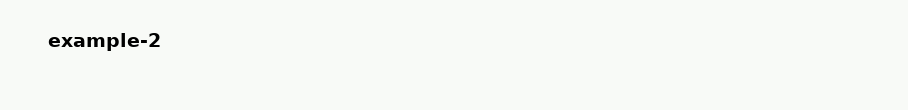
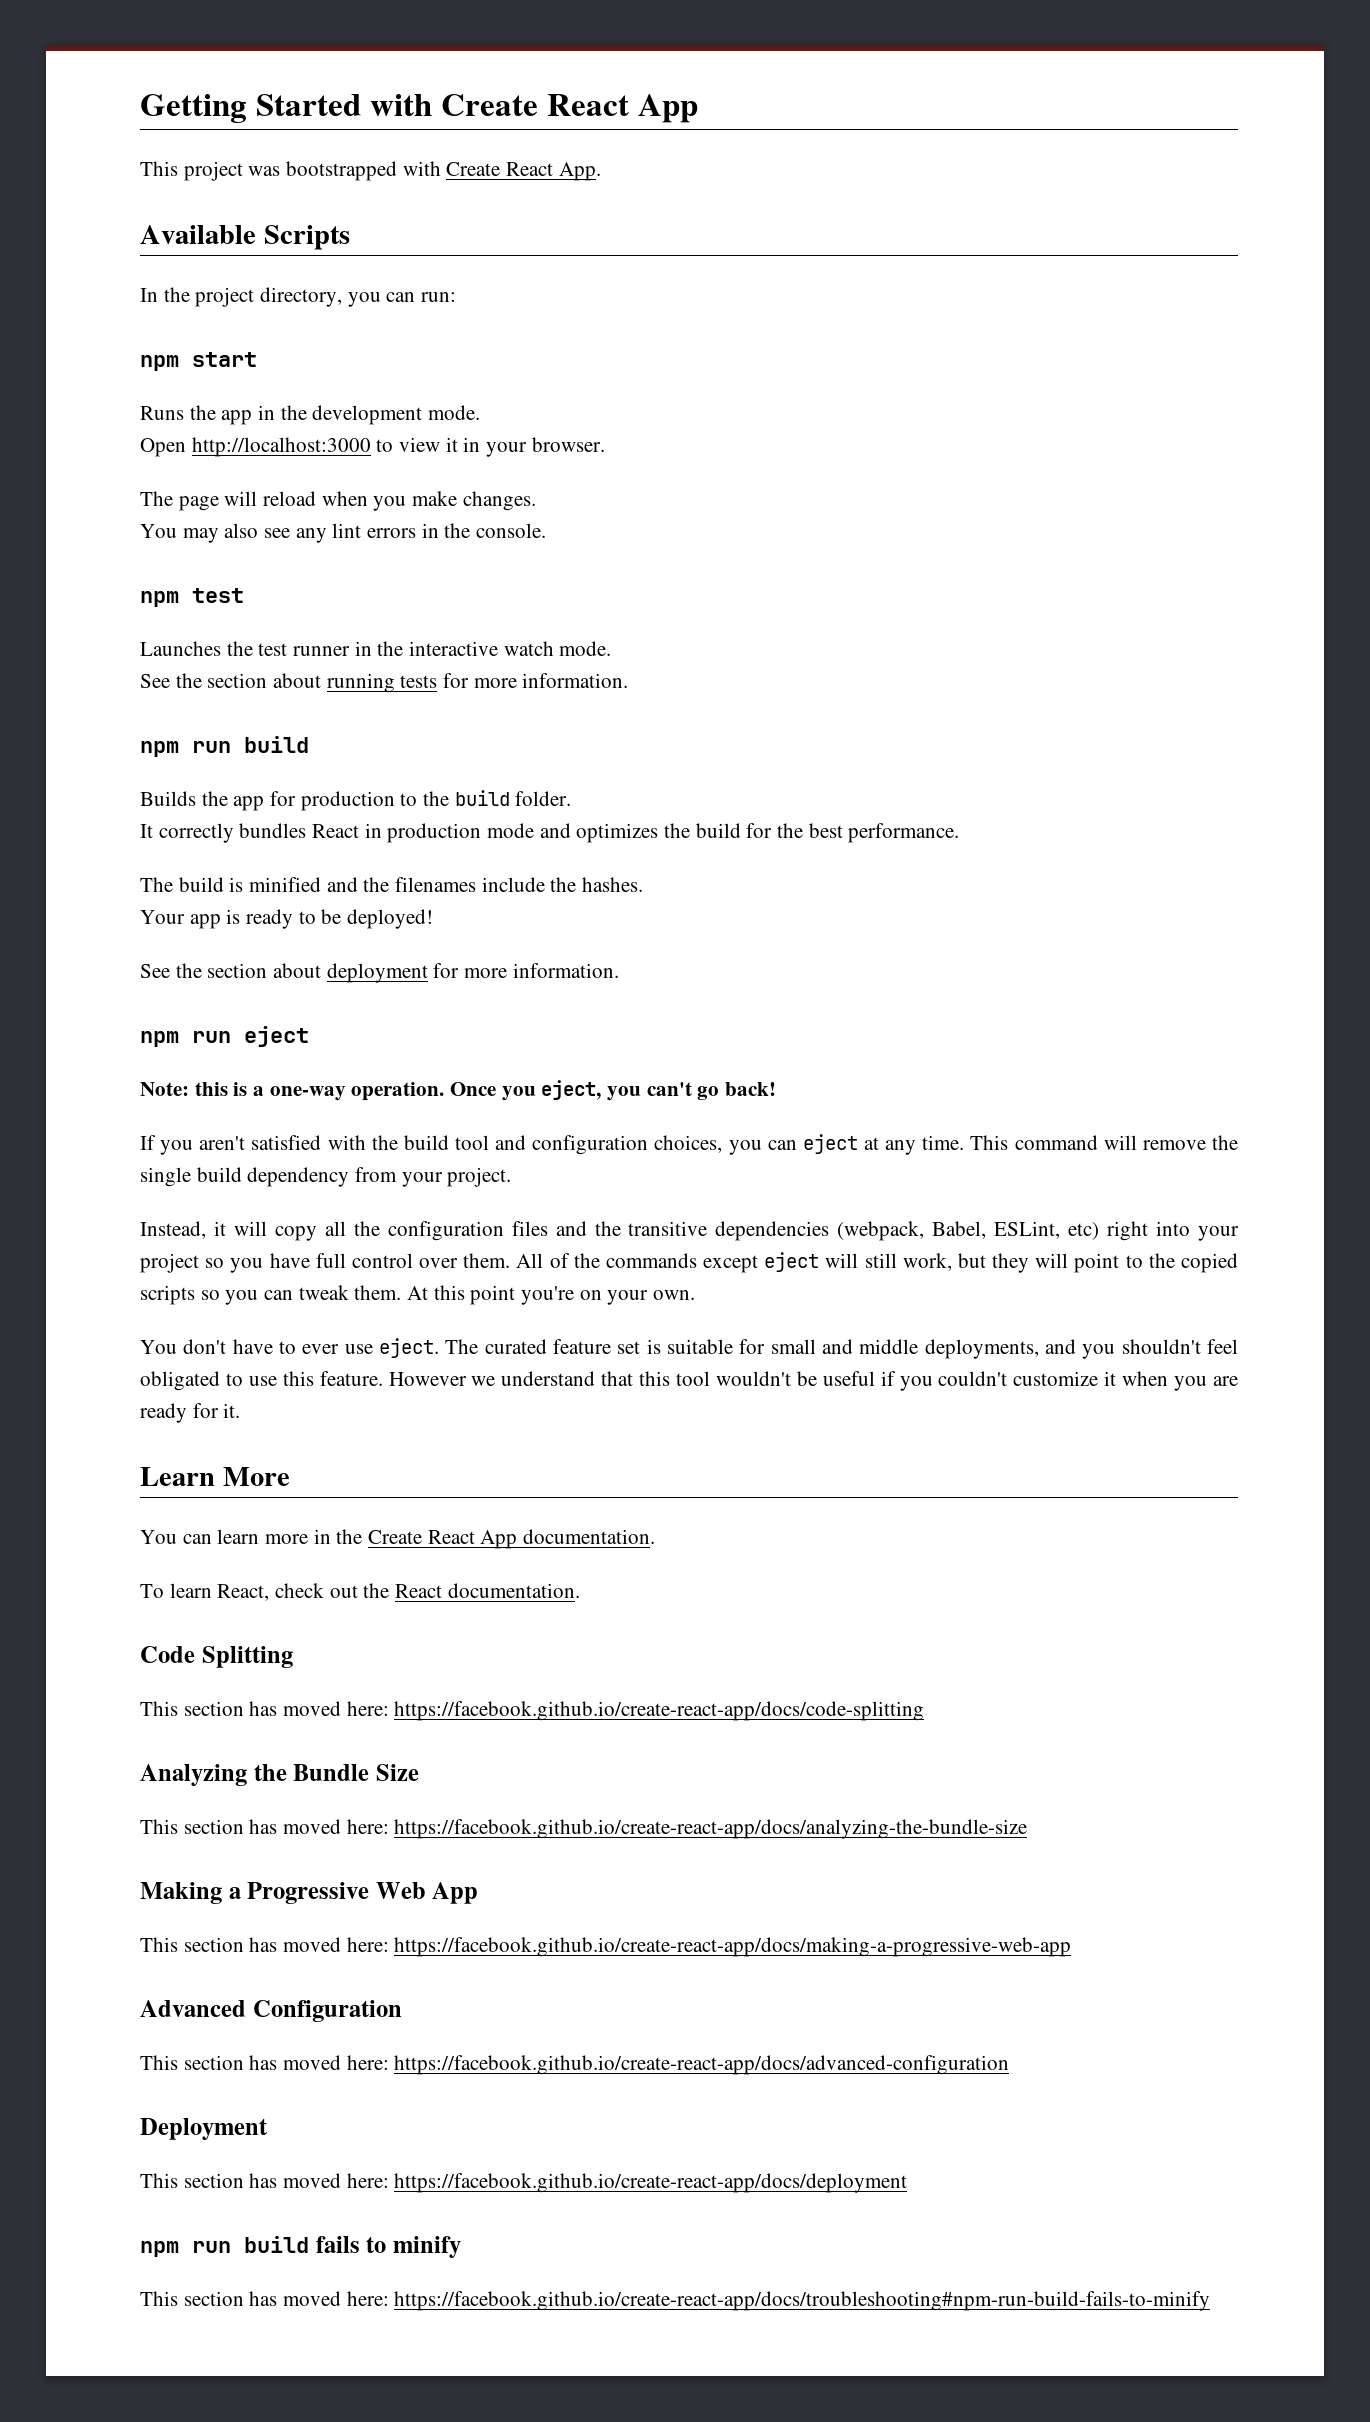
[48,33,161,51] example-2 -> [140,94,698,123] [140,161,601,181] [140,225,350,250] [140,287,457,307] [140,352,257,371] [140,405,481,425] [140,437,605,457] [140,491,536,511] [140,523,547,543] [140,588,244,607] [140,641,612,656] [140,673,629,693] [140,736,309,757] [140,790,572,811] [140,823,960,843] [140,877,644,892] [140,909,434,929] [140,963,619,983] [140,1026,309,1047] [140,1080,777,1101] [140,1134,1238,1155] [140,1167,512,1187] [140,1221,1239,1241] [140,1252,1238,1273] [140,1285,696,1305] [140,1338,1239,1359] [140,1371,1239,1391] [140,1403,241,1423] [140,1467,290,1486] [140,1529,656,1549] [140,1583,580,1601] [140,1646,293,1668] [140,1701,925,1721] [140,1764,419,1786] [140,1819,1028,1839] [140,1882,479,1904] [140,1937,1072,1957] [140,2000,402,2022] [140,2055,1010,2075] [140,2118,268,2140] [140,2173,908,2193] [140,2236,461,2258] [140,2291,1211,2311] Getting Started with Create React App // This project was bootstrapped with Create React App. // Available Scripts // In the project directory, you can run: // npm start // Runs the app in the development mode. // Open http://localhost:3000 to view it in your browser. // The page will reload when you make changes. // You may also see any lint errors in the console. // npm test // Launches the test runner in the interactive watch mode. // See the section about running tests for more information. // npm run build // Builds the app for production to the build folder. // It correctly bundles React in production mode and optimizes the build for the best performance. // The build is minified and the filenames include the hashes. // Your app is ready to be deployed! // See the section about deployment for more information. // npm run eject // Note: this is a one-way operation. Once you eject, you can't go back! // If you aren't satisfied with the build tool and configuration choices, you can eject at any time. This command will remove the single build dependency from your project. // Instead, it will copy all the configuration files and the transitive dependencies (webpack, Babel, ESLint, etc) right into your project so you have full control over them. All of the commands except eject will still work, but they will point to the copied scripts so you can tweak them. At this point you're on your own. // You don't have to ever use eject. The curated feature set is suitable for small and middle deployments, and you shouldn't feel obligated to use this feature. However we understand that this tool wouldn't be useful if you couldn't customize it when you are ready for it. // Learn More // You can learn more in the Create React App documentation. // To learn React, check out the React documentation. // Code Splitting // This section has moved here: https://facebook.github.io/create-react-app/docs/code-splitting // Analyzing the Bundle Size // This section has moved here: https://facebook.github.io/create-react-app/docs/analyzing-the-bundle-size // Making a Progressive Web App // This section has moved here: https://facebook.github.io/create-react-app/docs/making-a-progressive-web-app // Advanced Configuration // This section has moved here: https://facebook.github.io/create-react-app/docs/advanced-configuration // Deployment // This section has moved here: https://facebook.github.io/create-react-app/docs/deployment // npm run build fails to minify // This section has moved here: https://facebook.github.io/create-react-app/docs/troubleshooting#npm-run-build-fails-to-minify

